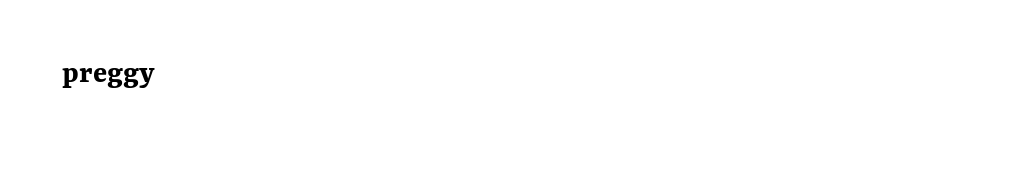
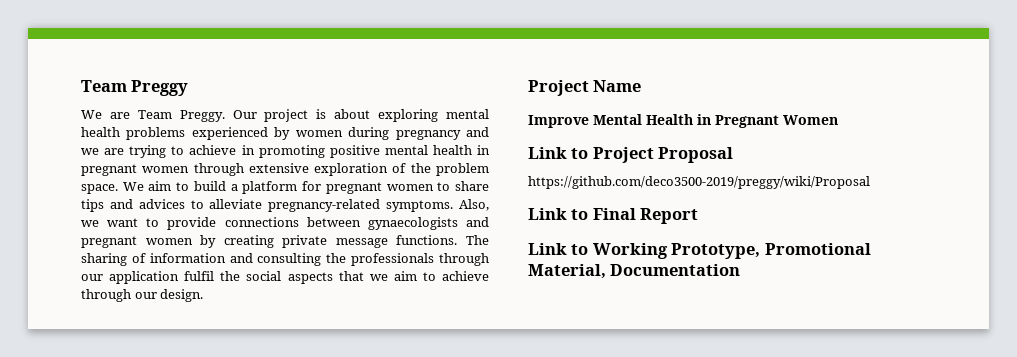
[62,68,155,88] preggy -> [81,80,189,96] [81,109,490,122] [81,127,489,140] [81,145,490,158] [81,163,489,176] [81,181,489,194] [81,199,489,212] [81,217,490,230] [81,235,489,248] [81,253,489,266] [81,271,490,284] [81,289,204,302] [528,80,642,96] [528,114,838,128] [528,147,734,163] [528,176,870,189] [528,208,699,224] [528,243,871,259] [528,264,741,279] Team Preggy // We are Team Preggy. Our project is about exploring mental health problems experienced by women during pregnancy and we are trying to achieve in promoting positive mental health in pregnant women through extensive exploration of the problem space. We aim to build a platform for pregnant women to share tips and advices to alleviate pregnancy-related symptoms. Also, we want to provide connections between gynaecologists and pregnant women by creating private message functions. The sharing of information and consulting the professionals through our application fulfil the social aspects that we aim to achieve through our design. // Project Name // Improve Mental Health in Pregnant Women // Link to Project Proposal // https://github.com/deco3500-2019/preggy/wiki/Proposal // Link to Final Report // Link to Working Prototype, Promotional Material, Documentation

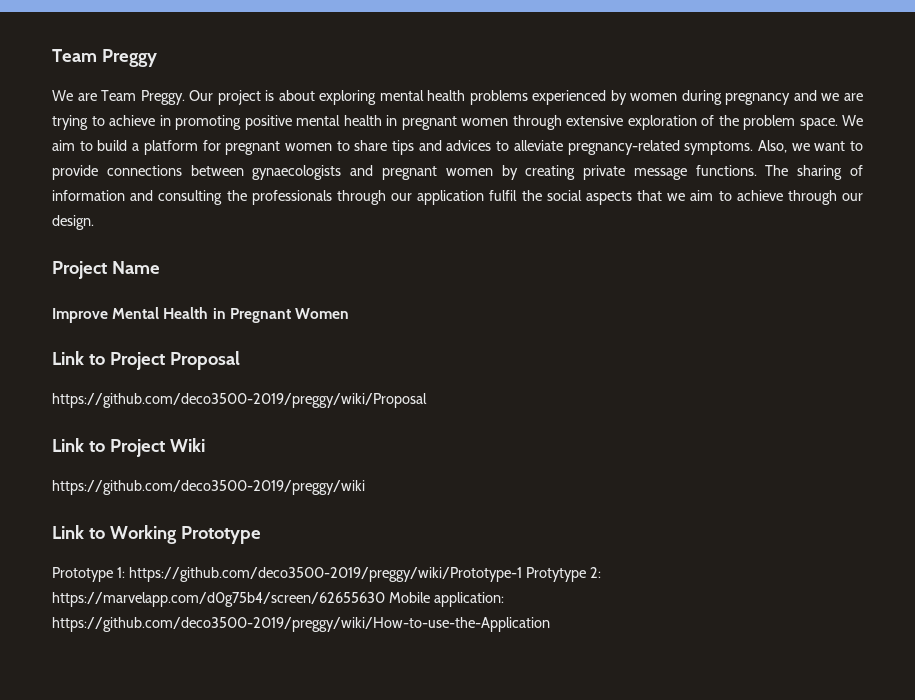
[592,208,699,224] Final Report -> [109,438,205,457] [52,480,365,495] Project Wiki // https://github.com/deco3500-2019/preggy/wiki
[671,243,871,259] [528,264,741,279] Prototype, Promotional Material, Documentation -> [180,526,261,544] [52,567,601,582] [52,592,504,607] [52,617,550,632] Prototype // Prototype 1: https://github.com/deco3500-2019/preggy/wiki/Prototype-1 Protytype 2: https://marvelapp.com/d0g75b4/screen/62655630 Mobile application: https://github.com/deco3500-2019/preggy/wiki/How-to-use-the-Application

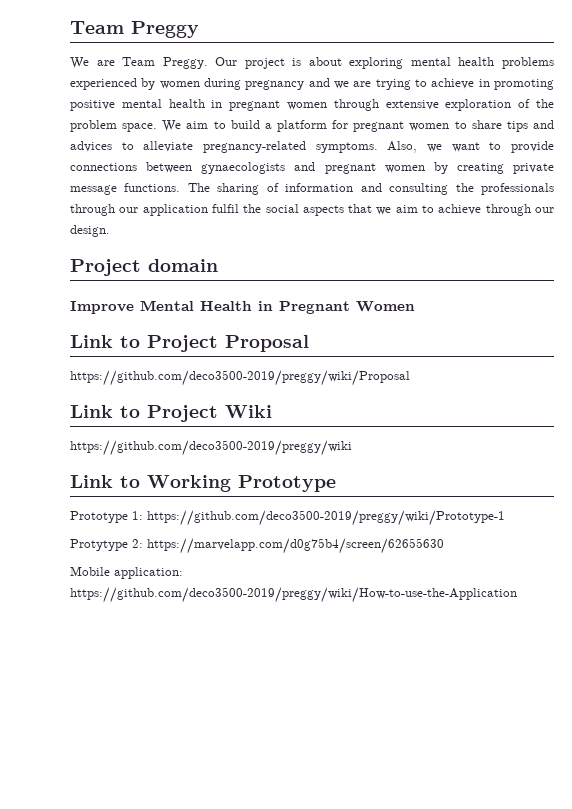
[111,261,160,274] Name -> [148,259,218,272] domain
(522, 574) none -> (505, 518) //
(385, 599) none -> (444, 546) //

